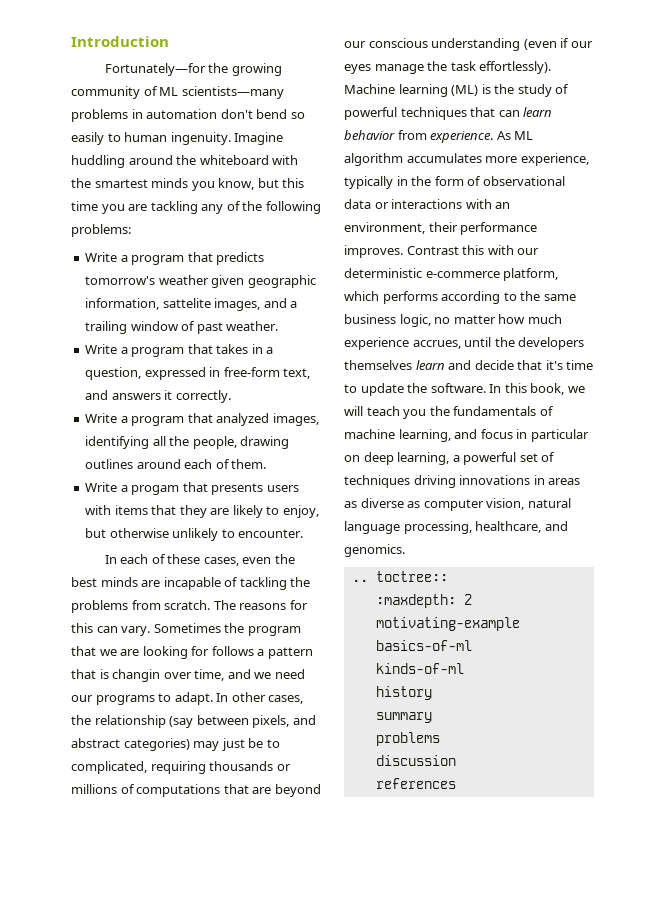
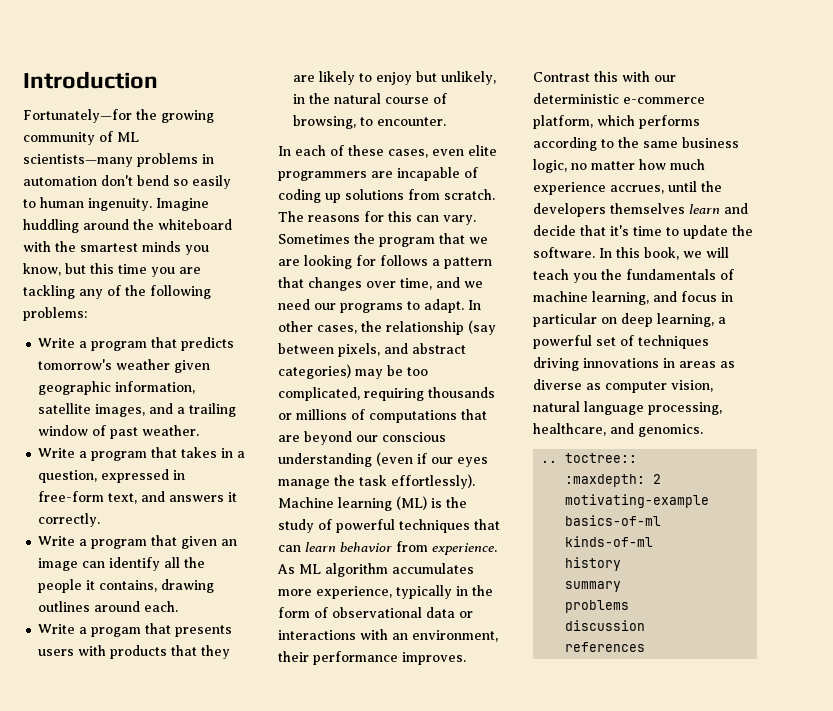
[162,298,211,308] sattelite -> [38,403,92,414] satellite
[216,413,319,426] [85,436,290,449] [85,459,267,469] analyzed images, identifying all the people, drawing outlines around each of them. -> [181,536,238,549] [38,557,206,571] [38,579,215,593] [38,601,179,612] given an image can identify all the people it contains, drawing outlines around each.
[114,505,148,515] items -> [110,645,168,659] products
[282,505,319,518] [85,528,219,541] enjoy, but otherwise unlikely -> [376,71,497,85] [293,93,448,104] [293,115,357,129] enjoy but unlikely, in the natural course of browsing,
[274,554,295,564] [71,577,311,590] [71,600,128,613] the best minds are incapable of tackling the problems -> [468,145,497,156] [278,167,478,181] [278,189,404,203] elite programmers are incapable of coding up solutions
[99,669,161,682] is changin -> [308,277,362,291] changes
[221,738,280,751] just be to -> [387,365,428,376] be too

